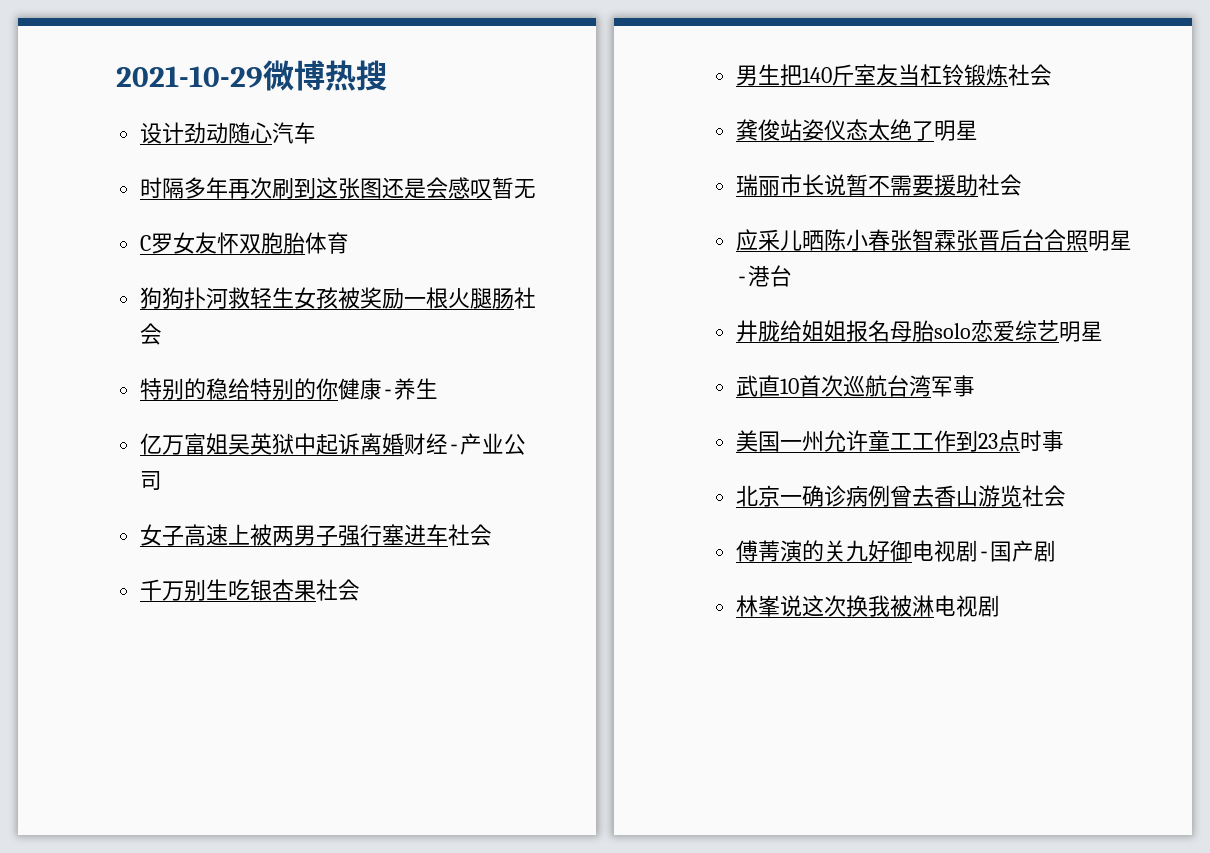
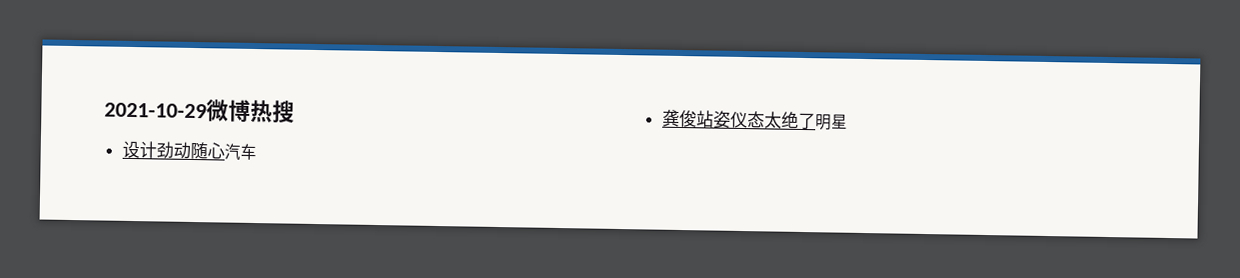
[140,177,537,199] [140,232,350,254] [140,287,537,309] [140,323,163,345] [140,378,439,400] [140,433,527,455] [140,471,163,490] [140,524,493,546] [140,579,361,601] [736,64,1053,86] // 时隔多年再次刷到这张图还是会感叹暂无 // C罗女友怀双胞胎体育 // 狗狗扑河救轻生女孩被奖励一根火腿肠社会 // 特别的稳给特别的你健康-养生 // 亿万富姐吴英狱中起诉离婚财经-产业公司 // 女子高速上被两男子强行塞进车社会 // 千万别生吃银杏果社会 // 男生把140斤室友当杠铃锻炼社会 -> (257, 152) none
[736,174,1023,196] [736,229,1133,251] [736,265,793,287] [736,320,1104,342] [736,375,976,397] [736,430,1065,452] [736,485,1067,507] [736,540,1057,562] [736,595,1001,617] // 瑞丽市长说暂不需要援助社会 // 应采儿晒陈小春张智霖张晋后台合照明星-港台 // 井胧给姐姐报名母胎solo恋爱综艺明星 // 武直10首次巡航台湾军事 // 美国一州允许童工工作到23点时事 // 北京一确诊病例曾去香山游览社会 // 傅菁演的关九好御电视剧-国产剧 // 林峯说这次换我被淋电视剧 -> (848, 122) none

